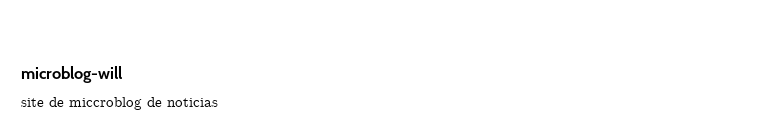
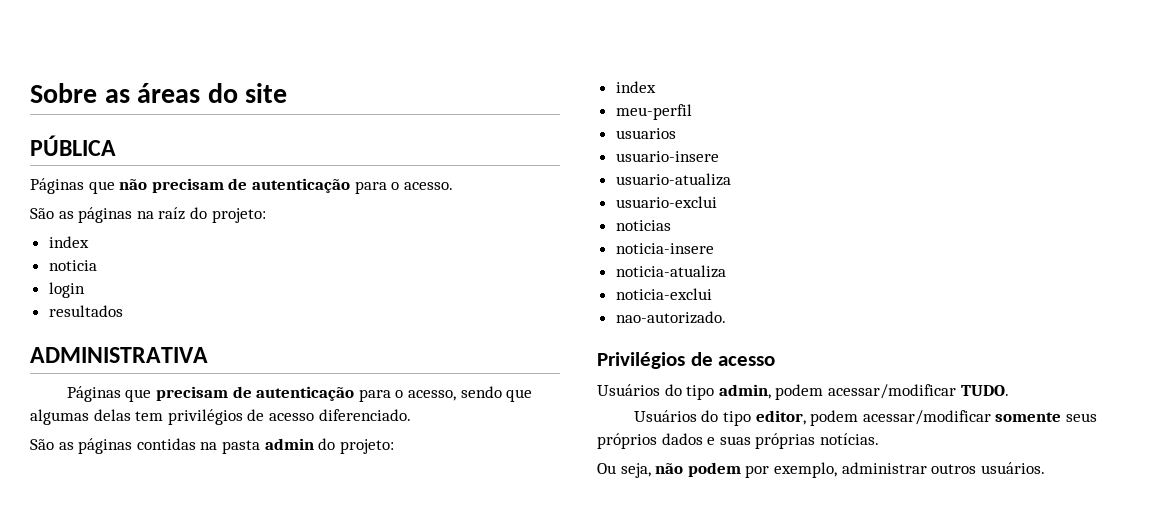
[21,66,122,83] [21,97,218,110] microblog-will // site de miccroblog de noticias -> [30,83,288,103] [30,135,116,156] [30,178,453,194] [30,207,266,223] [48,236,89,248] [48,260,97,271] [48,282,85,298] [48,305,123,317] [30,347,208,363] [66,386,533,402] [30,409,411,425] [30,438,394,454] [615,81,656,93] [615,104,692,120] [615,128,676,139] [615,151,719,162] [615,173,731,186] [615,196,717,208] [615,220,671,231] [615,243,714,254] [615,265,726,278] [615,288,712,300] [615,311,726,324] [597,352,776,369] [597,384,1009,400] [633,410,1097,426] [597,433,879,449] [597,462,1045,478] Sobre as áreas do site // PÚBLICA // Páginas que não precisam de autenticação para o acesso. // São as páginas na raíz do projeto: // index // noticia // login // resultados // ADMINISTRATIVA // Páginas que precisam de autenticação para o acesso, sendo que algumas delas tem privilégios de acesso diferenciado. // São as páginas contidas na pasta admin do projeto: // index // meu-perfil // usuarios // usuario-insere // usuario-atualiza // usuario-exclui // noticias // noticia-insere // noticia-atualiza // noticia-exclui // nao-autorizado. // Privilégios de acesso // Usuários do tipo admin, podem acessar/modificar TUDO. // Usuários do tipo editor, podem acessar/modificar somente seus próprios dados e suas próprias notícias. // Ou seja, não podem por exemplo, administrar outros usuários.

